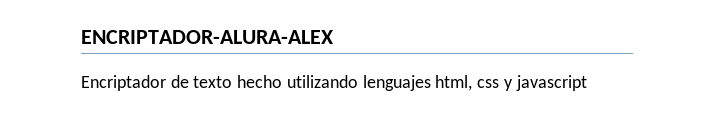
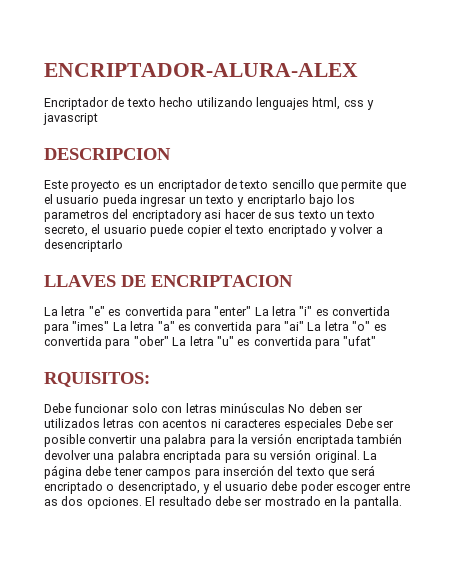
(587, 83) none -> [44,148,171,160] [44,179,406,192] [44,194,356,207] [44,209,376,222] [44,224,383,237] [44,239,123,252] [44,275,293,287] [44,306,391,319] [44,321,387,334] [44,336,377,349] [44,372,150,387] [44,403,363,413] [44,418,394,431] [44,433,402,447] [44,449,377,463] [44,465,376,479] [44,481,411,494] [44,496,402,509] // DESCRIPCION // Este proyecto es un encriptador de texto sencillo que permite que el usuario pueda ingresar un texto y encriptarlo bajo los parametros del encriptadory asi hacer de sus texto un texto secreto, el usuario puede copier el texto encriptado y volver a desencriptarlo // LLAVES DE ENCRIPTACION // La letra "e" es convertida para "enter" La letra "i" es convertida para "imes" La letra "a" es convertida para "ai" La letra "o" es convertida para "ober" La letra "u" es convertida para "ufat" // RQUISITOS: // Debe funcionar solo con letras minúsculas No deben ser utilizados letras con acentos ni caracteres especiales Debe ser posible convertir una palabra para la versión encriptada también devolver una palabra encriptada para su versión original. La página debe tener campos para inserción del texto que será encriptado o desencriptado, y el usuario debe poder escoger entre as dos opciones. El resultado debe ser mostrado en la pantalla.

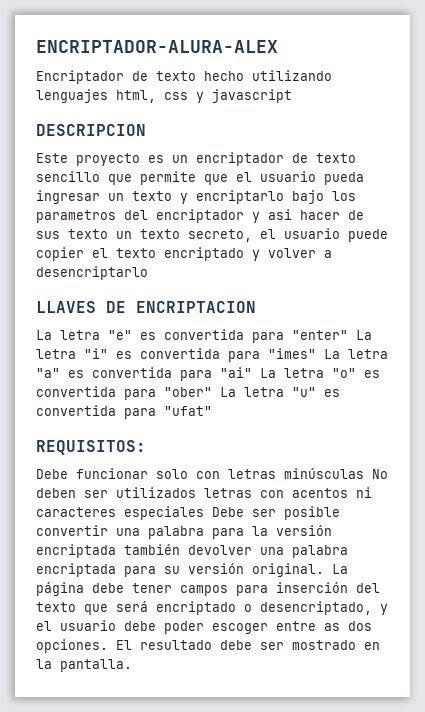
[131,209,202,222] encriptadory -> [156,209,260,223] encriptador y
[44,372,150,387] RQUISITOS: -> [36,440,146,455] REQUISITOS:

